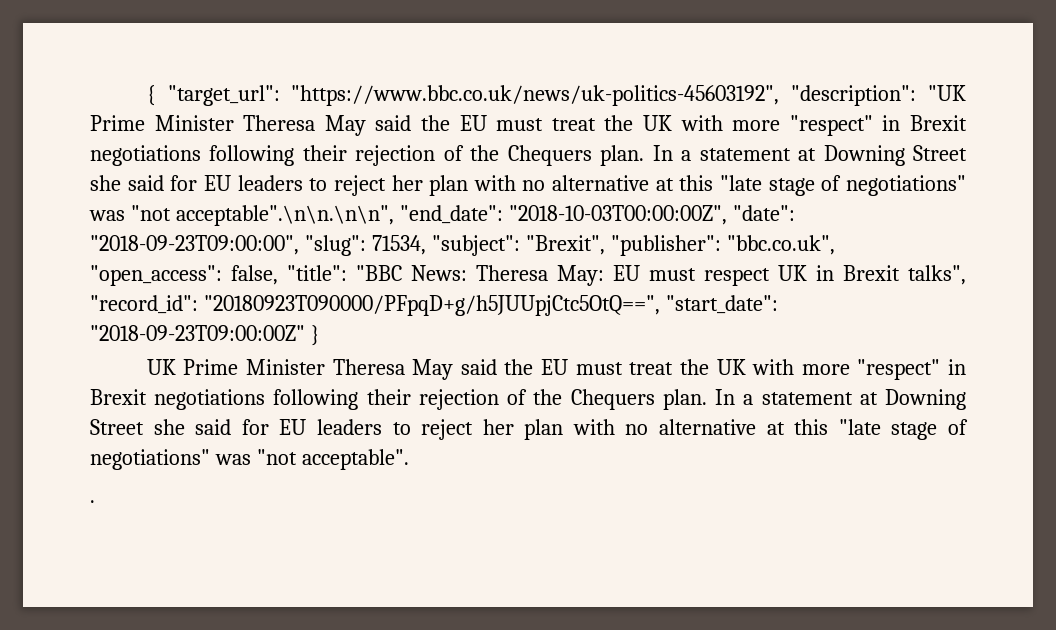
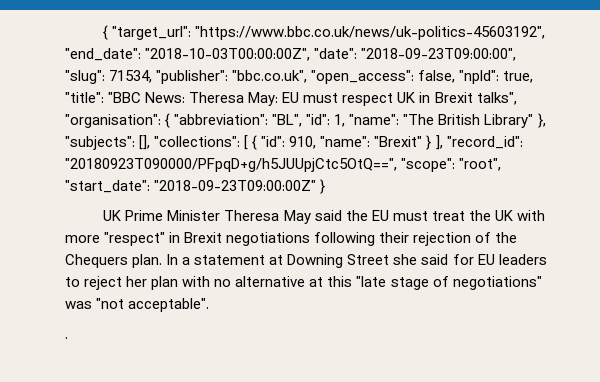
[791,85,966,106] [90,115,968,136] [90,145,967,166] [90,175,966,196] [89,205,394,226] "description": "UK Prime Minister Theresa May said the EU must treat the UK with more "respect" in Brexit negotiations following their rejection of the Chequers plan. In a statement at Downing Street she said for EU leaders to reject her plan with no alternative at this "late stage of negotiations" was "not acceptable".\n\n.\n\n", -> (546, 33) none
[431,235,605,256] "subject": "Brexit", -> (153, 76) none
(278, 275) none -> [459,70,534,84] "npld": true,
[90,295,660,316] "record_id": "20180923T090000/PFpqD+g/h5JUUpjCtc5OtQ==", -> [65,113,546,128] [65,135,523,150] [65,158,502,172] "organisation": { "abbreviation": "BL", "id": 1, "name": "The British Library" }, "subjects": [], "collections": [ { "id": 910, "name": "Brexit" } ], "record_id": "20180923T090000/PFpqD+g/h5JUUpjCtc5OtQ==", "scope": "root",

